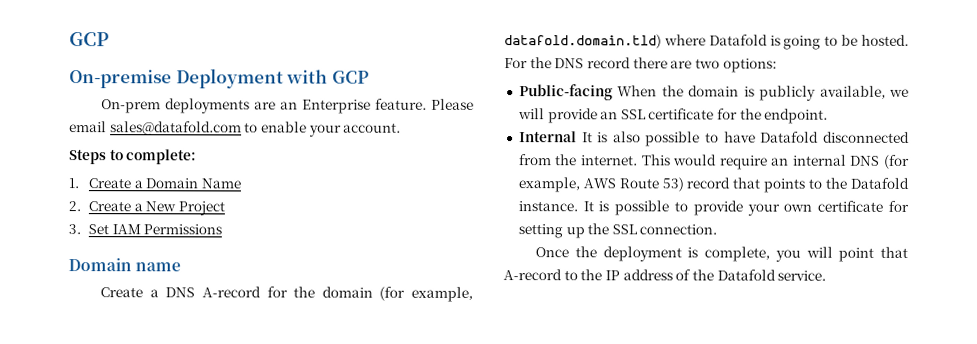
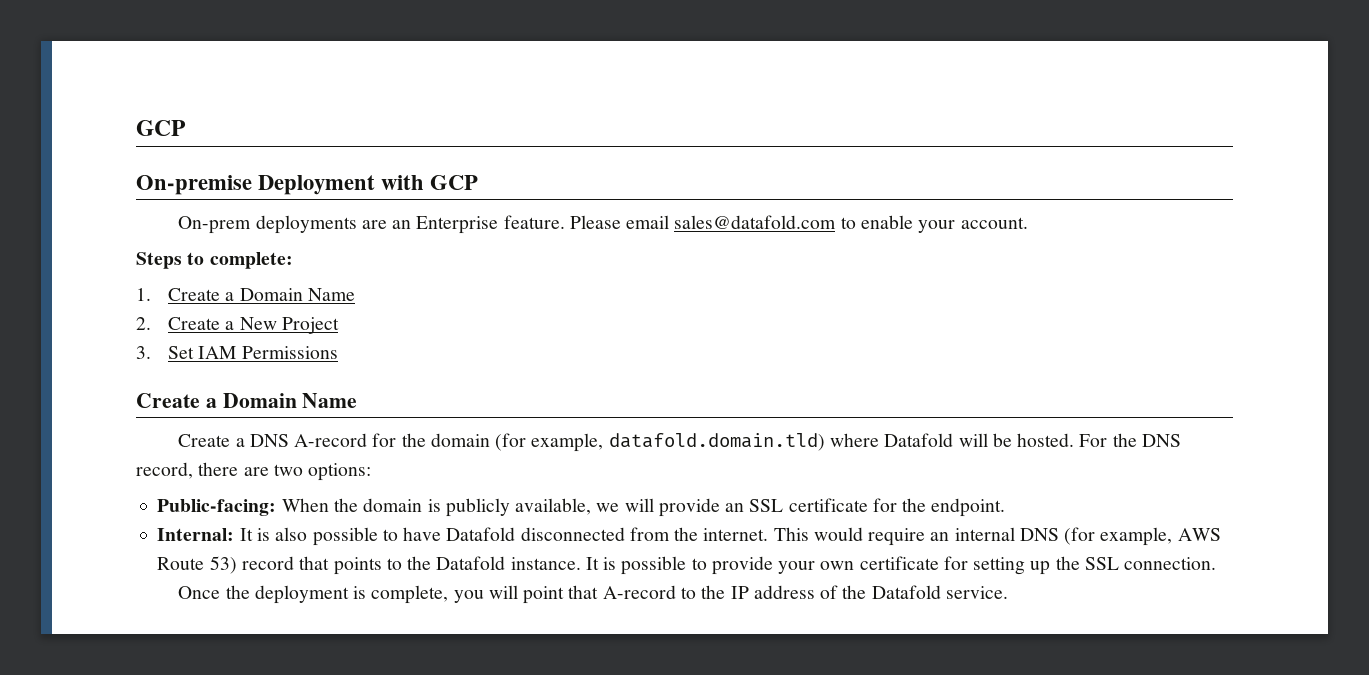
[68,258,182,272] Domain name -> [136,393,358,408] Create a Domain Name
[769,35,839,50] is going to -> [958,433,988,447] will
[586,57,631,69] record -> [136,462,193,479] record,
[518,84,613,101] Public-facing -> [157,499,277,516] Public-facing:
[518,131,577,143] Internal -> [157,528,235,541] Internal:

